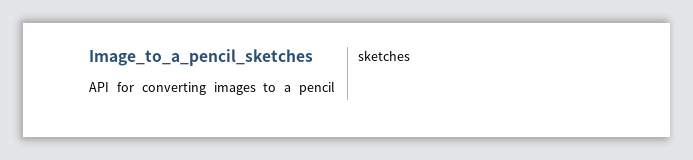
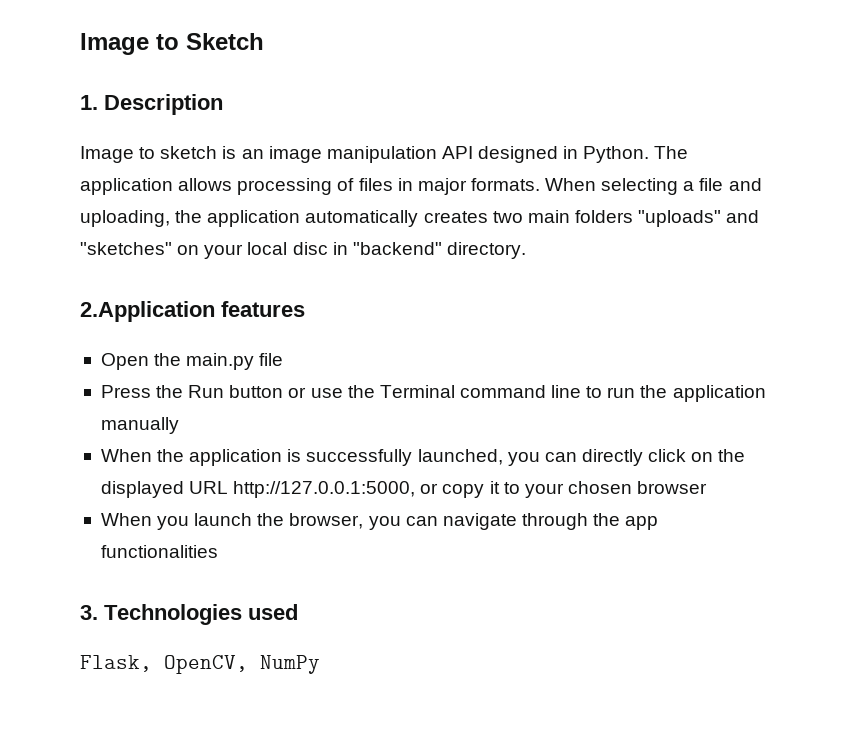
[89,49,313,66] [89,81,335,95] [358,50,410,61] Image_to_a_pencil_sketches // API for converting images to a pencil sketches -> [80,33,264,55] [80,94,223,115] [80,146,689,163] [80,178,762,195] [80,210,760,227] [80,242,526,259] [80,301,305,322] [100,353,284,370] [100,385,766,402] [100,417,179,434] [100,449,746,466] [100,481,708,498] [100,513,659,530] [100,545,218,558] [80,604,298,625] [80,655,320,674] Image to Sketch // 1. Description // Image to sketch is an image manipulation API designed in Python. The application allows processing of files in major formats. When selecting a file and uploading, the application automatically creates two main folders "uploads" and "sketches" on your local disc in "backend" directory. // 2.Application features // Open the main.py file // Press the Run button or use the Terminal command line to run the application manually // When the application is successfully launched, you can directly click on the displayed URL http://127.0.0.1:5000, or copy it to your chosen browser // When you launch the browser, you can navigate through the app functionalities // 3. Technologies used // Flask, OpenCV, NumPy

